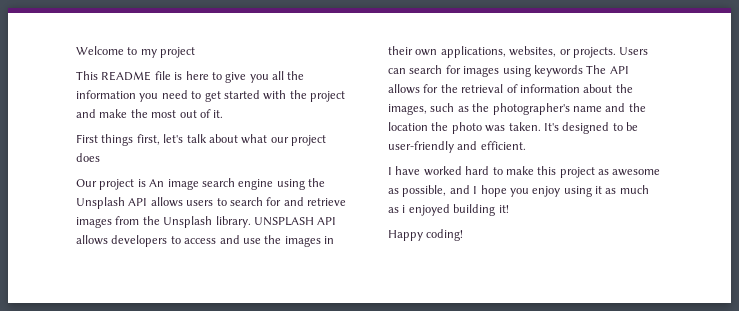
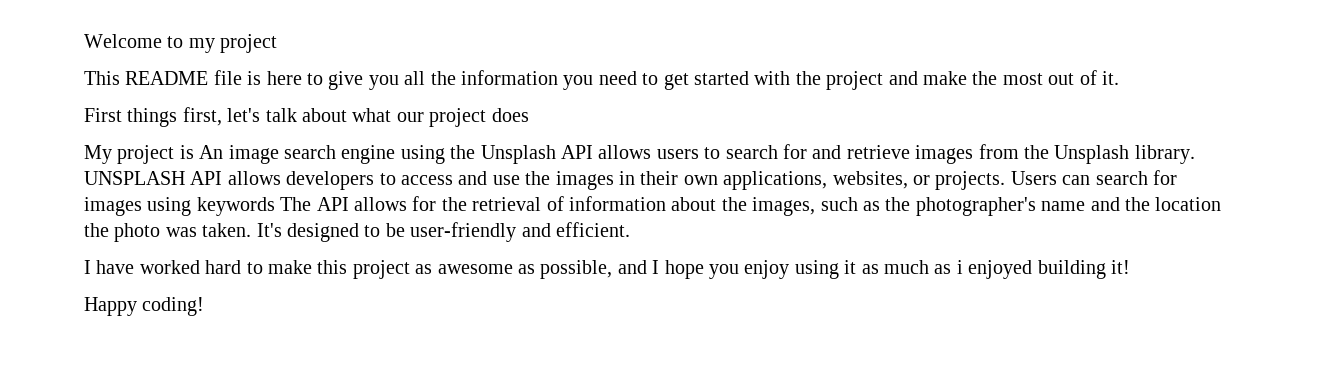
[76,179,97,187] Our -> [84,145,112,164] My

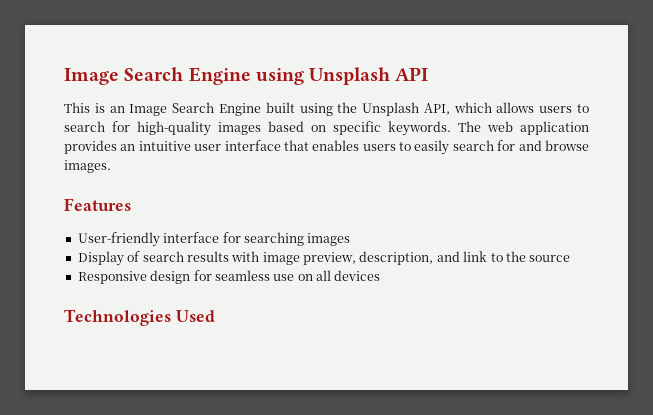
[84,34,278,53] [84,70,1119,90] [84,107,529,127] [84,145,396,164] Welcome to my project // This README file is here to give you all the information you need to get started with the project and make the most out of it. // First things first, let's talk about what our project does // My project is An image search engine -> [64,67,429,85] [64,102,295,116] Image Search Engine using Unsplash API // This is an Image Search Engine built
[561,145,593,159] API -> [423,102,492,115] API, which
[812,144,1195,164] [84,170,1177,190] [84,196,1222,216] [84,222,630,242] [84,260,1130,279] [84,297,205,316] and retrieve images from the Unsplash library. UNSPLASH API allows developers to access and use the images in their own applications, websites, or projects. Users can search for images using keywords The API allows for the retrieval of information about the images, such as the photographer's name and the location the photo was taken. It's designed to be user-friendly and efficient. // I have worked hard to make this project as awesome as possible, and I hope you enjoy using it as much as i enjoyed building it! // Happy coding! -> [137,121,589,136] [64,140,589,155] [64,160,111,173] [64,198,131,211] [77,232,351,247] [77,251,571,266] [77,270,381,284] [64,309,215,326] high-quality images based on specific keywords. The web application provides an intuitive user interface that enables users to easily search for and browse images. // Features // User-friendly interface for searching images // Display of search results with image preview, description, and link to the source // Responsive design for seamless use on all devices // Technologies Used

